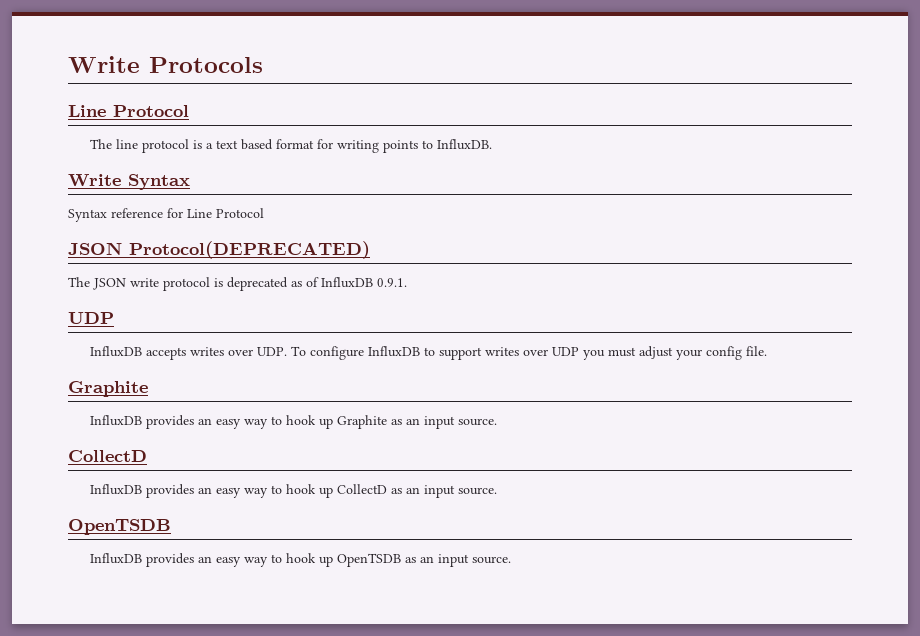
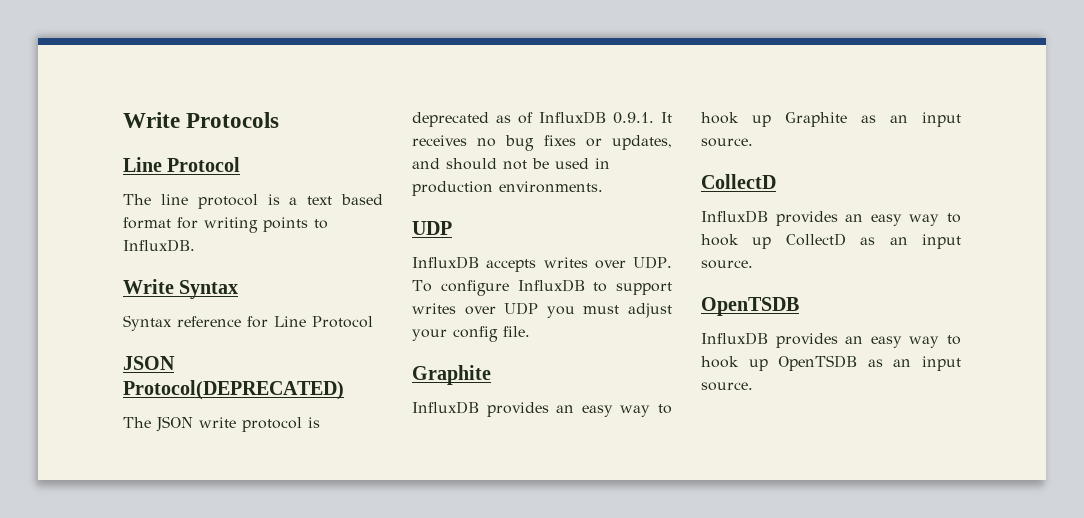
(407, 282) none -> [661,112,672,123] [412,135,672,151] [412,158,610,170] [412,181,603,196] It receives no bug fixes or updates, and should not be used in production environments.

